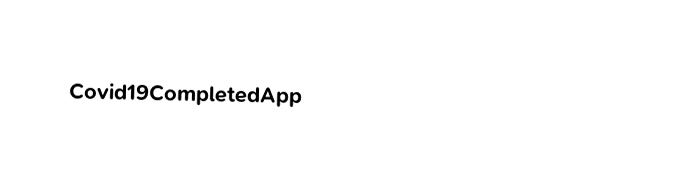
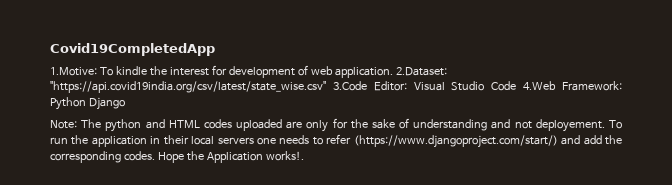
(303, 95) none -> [50,65,447,78] [50,81,623,93] [50,97,125,110] [50,118,623,132] [50,134,622,148] [50,151,304,163] // 1.Motive: To kindle the interest for development of web application. 2.Dataset: "https://api.covid19india.org/csv/latest/state_wise.csv" 3.Code Editor: Visual Studio Code 4.Web Framework: Python Django // Note: The python and HTML codes uploaded are only for the sake of understanding and not deployement. To run the application in their local servers one needs to refer (https://www.djangoproject.com/start/) and add the corresponding codes. Hope the Application works!.

